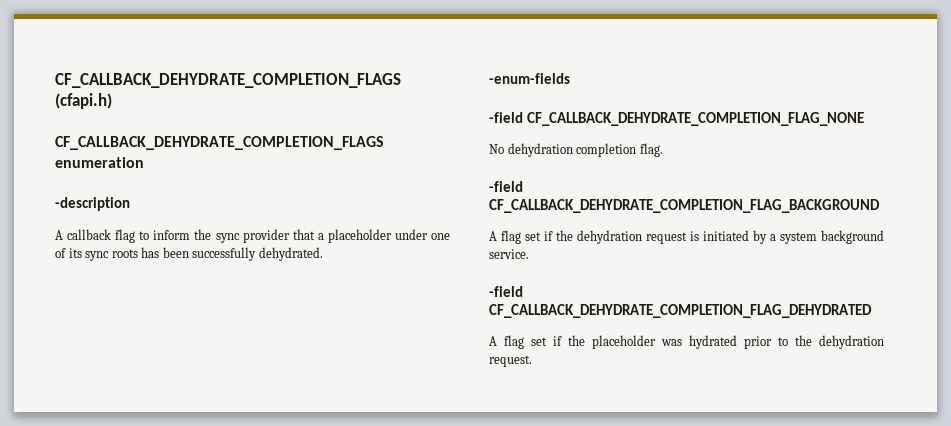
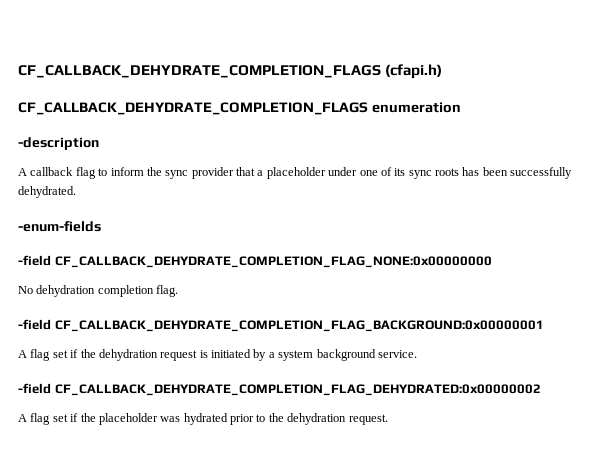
[526,112,864,126] CF_CALLBACK_DEHYDRATE_COMPLETION_FLAG_NONE -> [54,256,492,268] CF_CALLBACK_DEHYDRATE_COMPLETION_FLAG_NONE:0x00000000
[489,199,880,213] CF_CALLBACK_DEHYDRATE_COMPLETION_FLAG_BACKGROUND -> [54,320,544,332] CF_CALLBACK_DEHYDRATE_COMPLETION_FLAG_BACKGROUND:0x00000001
[489,304,872,318] CF_CALLBACK_DEHYDRATE_COMPLETION_FLAG_DEHYDRATED -> [54,384,541,396] CF_CALLBACK_DEHYDRATE_COMPLETION_FLAG_DEHYDRATED:0x00000002

